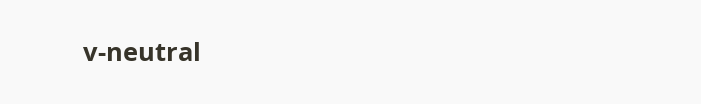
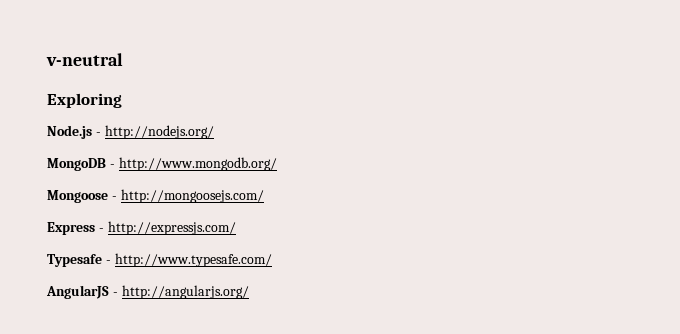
(201, 51) none -> [47,93,122,108] [47,125,214,139] [47,157,277,171] [47,189,264,203] [47,221,236,235] [47,253,272,267] [46,285,249,299] // Exploring // Node.js - http://nodejs.org/ // MongoDB - http://www.mongodb.org/ // Mongoose - http://mongoosejs.com/ // Express - http://expressjs.com/ // Typesafe - http://www.typesafe.com/ // AngularJS - http://angularjs.org/

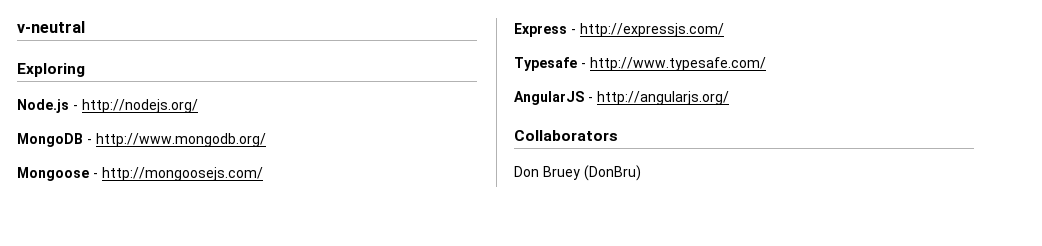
(249, 292) none -> [514,130,618,141] [514,165,641,181] // Collaborators // Don Bruey (DonBru)

